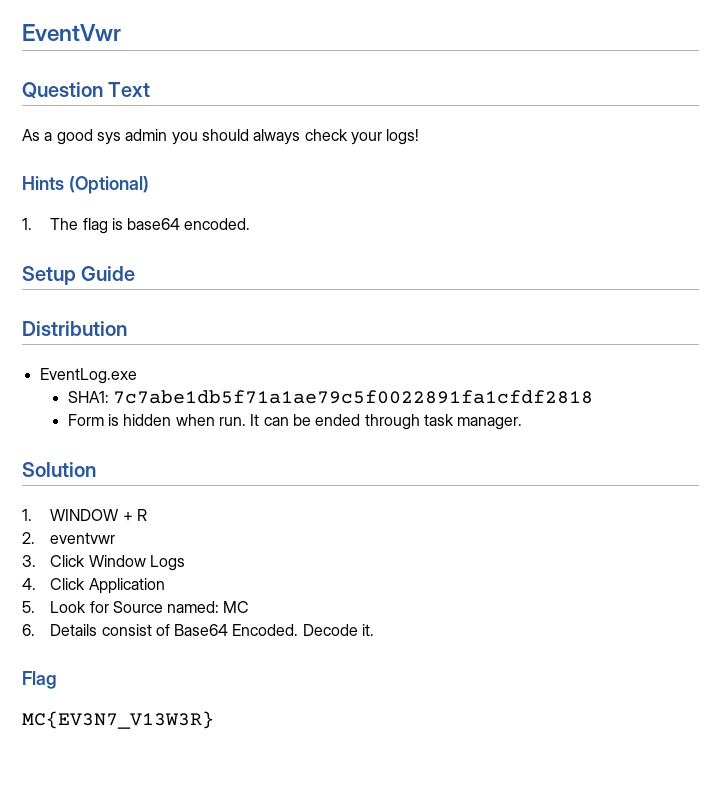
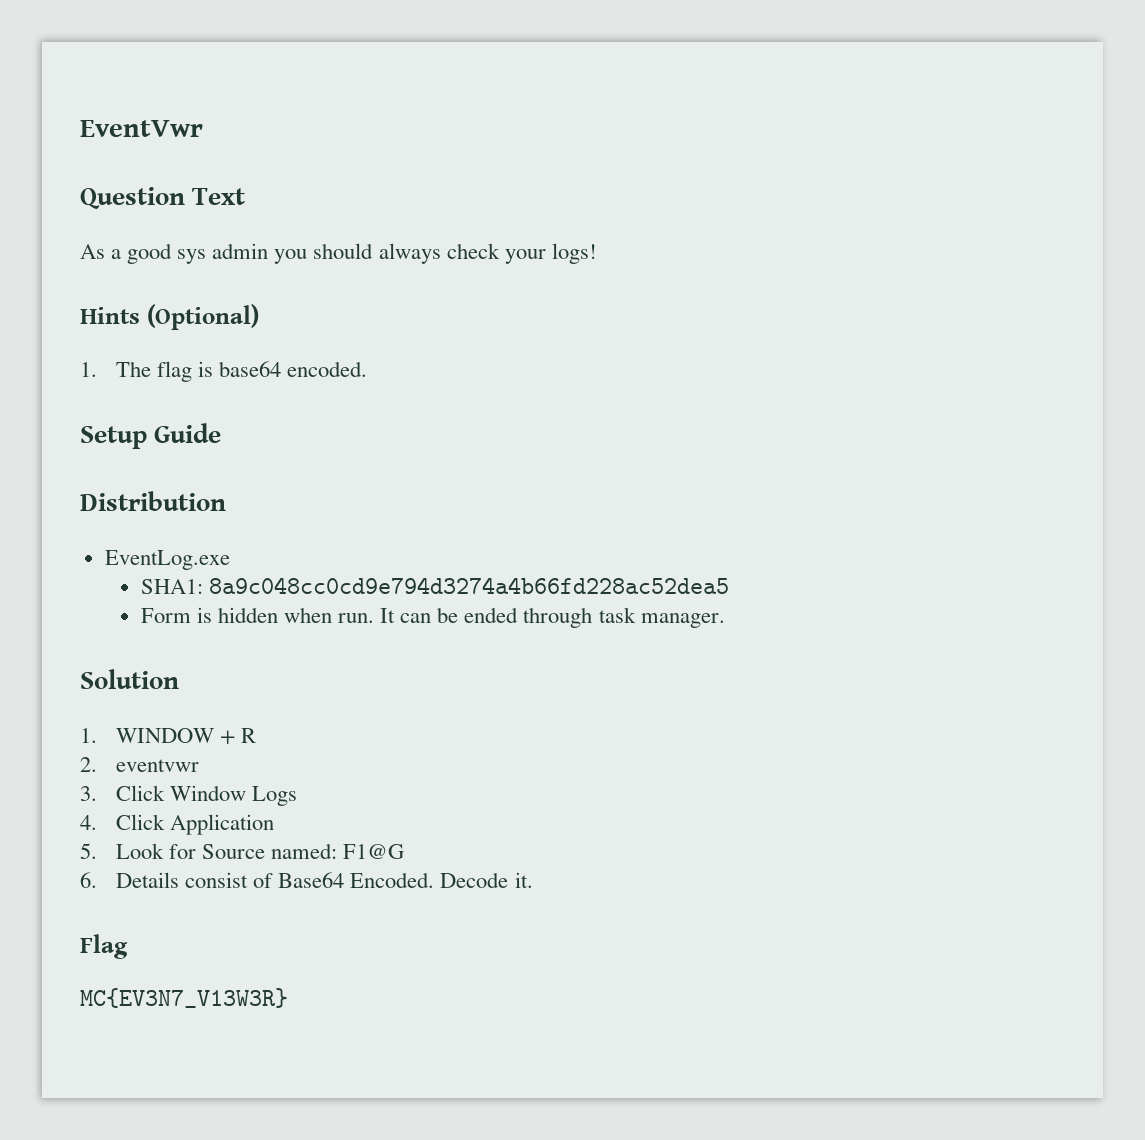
[113,390,594,404] 7c7abe1db5f71a1ae79c5f0022891fa1cfdf2818 -> [208,577,729,594] 8a9c048cc0cd9e794d3274a4b66fd228ac52dea5
[223,601,250,613] MC -> [343,844,405,859] F1@G

